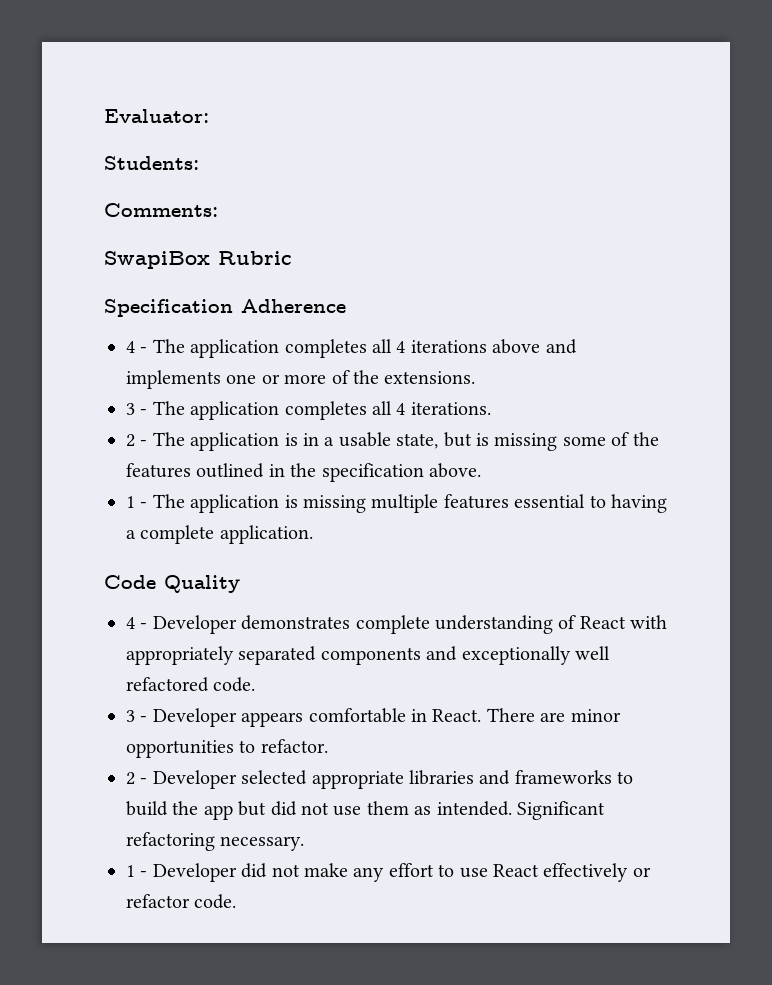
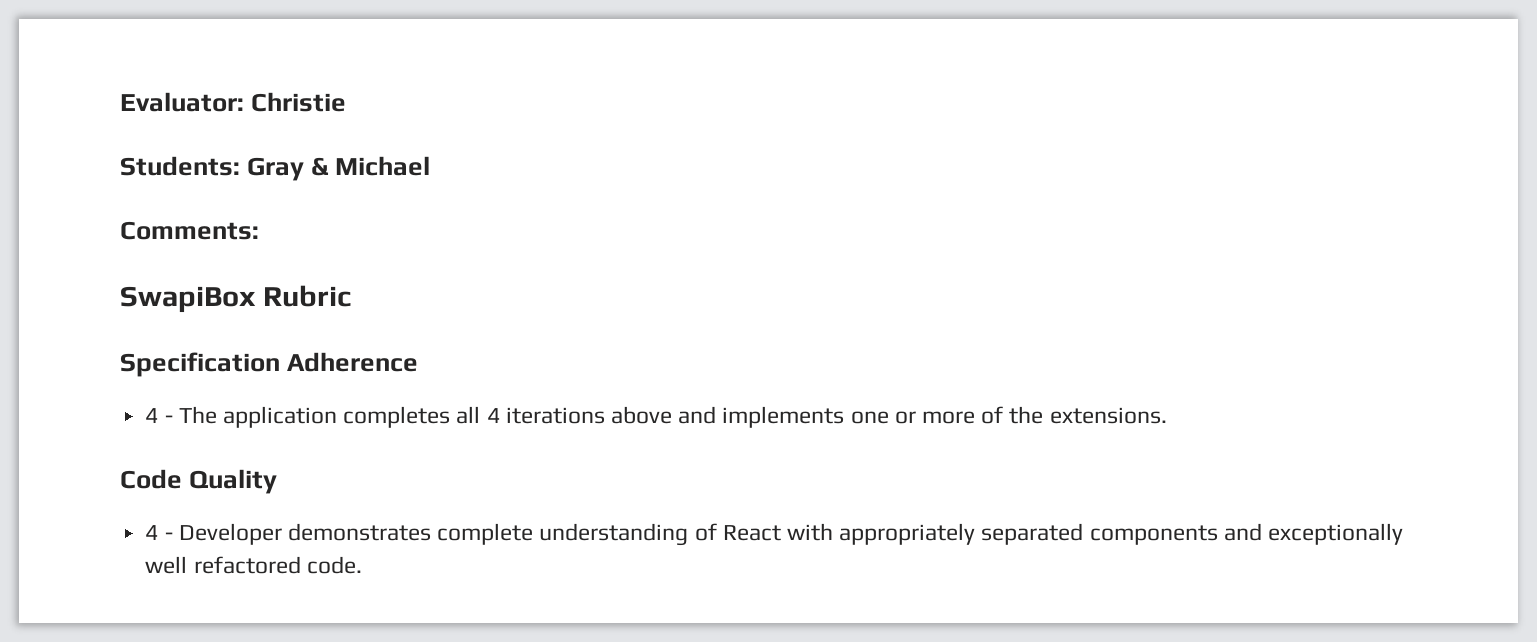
(209, 116) none -> [251,92,347,112] Christie
(199, 163) none -> [247,156,431,181] Gray & Michael
[126,401,491,420] [126,432,659,451] [126,463,481,482] [126,494,667,513] [126,525,313,544] // 3 - The application completes all 4 iterations. // 2 - The application is in a usable state, but is missing some of the features outlined in the specification above. // 1 - The application is missing multiple features essential to having a complete application. -> (1167, 415) none
[126,708,621,727] [126,739,328,758] [126,770,634,789] [126,801,605,820] [126,832,305,851] [126,863,651,882] [126,894,237,909] // 3 - Developer appears comfortable in React. There are minor opportunities to refactor. // 2 - Developer selected appropriate libraries and frameworks to build the app but did not use them as intended. Significant refactoring necessary. // 1 - Developer did not make any effort to use React effectively or refactor code. -> (362, 565) none

